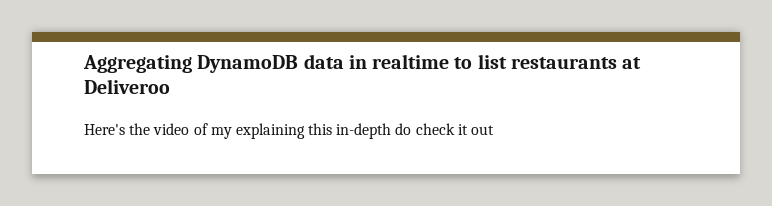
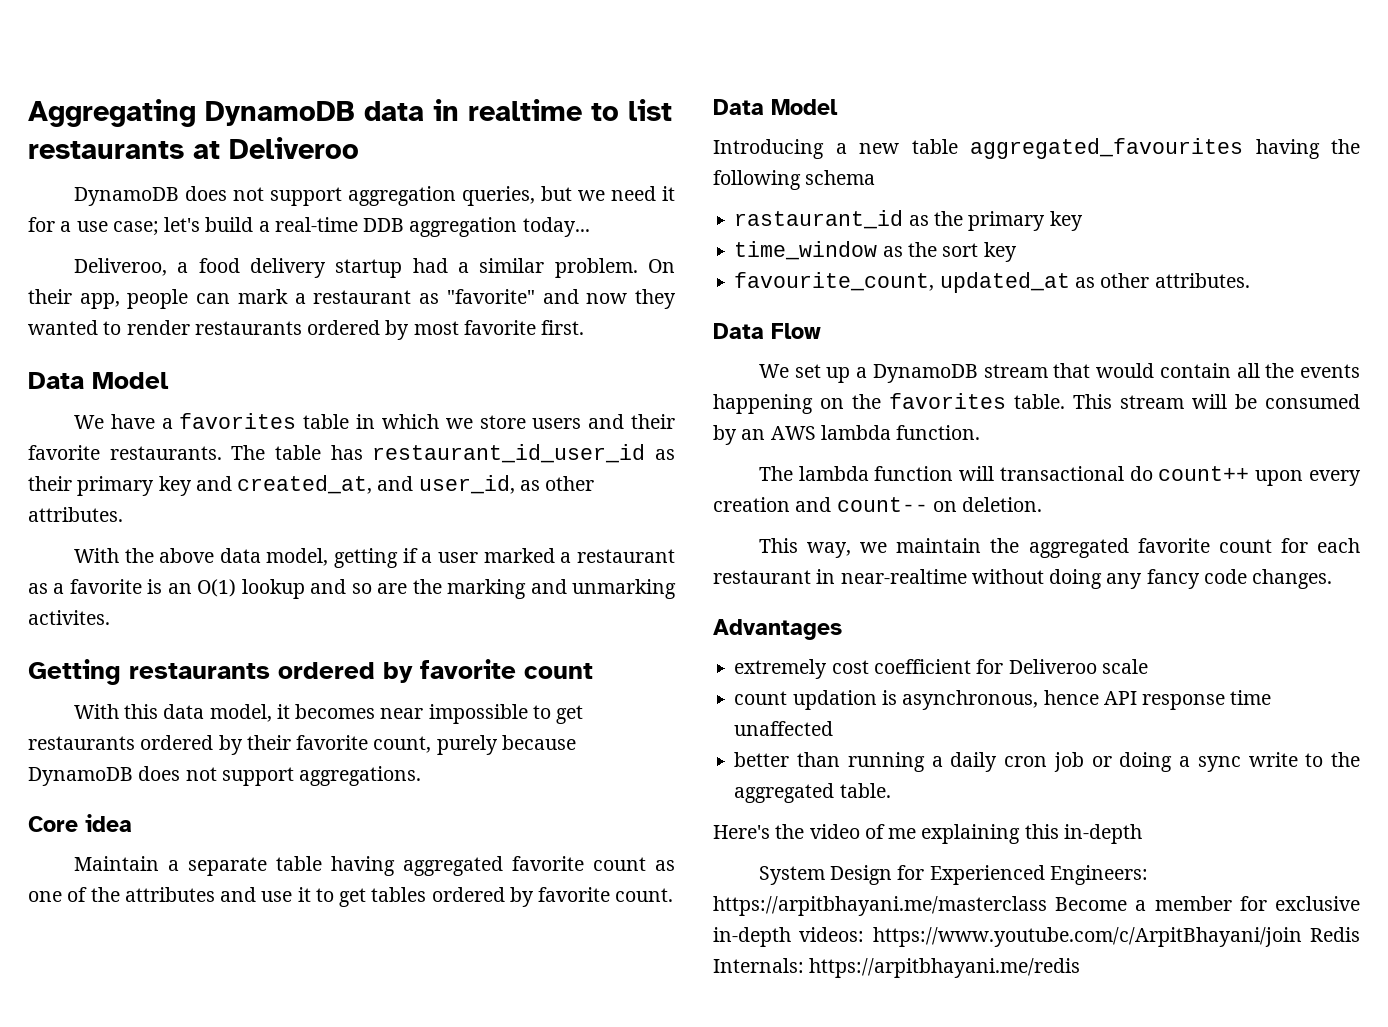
(170, 86) none -> [73,186,675,206] [28,217,590,237] [73,258,675,278] [28,289,677,309] [28,320,585,340] [28,372,169,389] [73,413,675,429] [28,444,675,463] [28,475,595,496] [28,507,123,522] [73,548,675,568] [28,579,676,599] [28,610,110,625] [28,659,593,685] [73,704,584,724] [28,735,576,755] [28,766,422,786] [28,814,132,832] [73,856,675,876] [28,887,674,907] [713,99,838,115] [713,138,1360,159] [713,170,876,190] [734,210,1083,231] [734,241,1017,262] [734,272,1250,293] [713,323,821,339] [758,363,1361,383] [713,393,1360,414] [713,425,981,445] [758,466,1361,486] [713,497,1043,512] [758,538,1360,558] [713,569,1333,589] [713,619,842,640] [734,659,1148,679] [734,690,1272,710] [734,721,834,736] [734,752,1360,772] [734,783,891,803] // DynamoDB does not support aggregation queries, but we need it for a use case; let's build a real-time DDB aggregation today... // Deliveroo, a food delivery startup had a similar problem. On their app, people can mark a restaurant as "favorite" and now they wanted to render restaurants ordered by most favorite first. // Data Model // We have a favorites table in which we store users and their favorite restaurants. The table has restaurant_id_user_id as their primary key and created_at, and user_id, as other attributes. // With the above data model, getting if a user marked a restaurant as a favorite is an O(1) lookup and so are the marking and unmarking activites. // Getting restaurants ordered by favorite count // With this data model, it becomes near impossible to get restaurants ordered by their favorite count, purely because DynamoDB does not support aggregations. // Core idea // Maintain a separate table having aggregated favorite count as one of the attributes and use it to get tables ordered by favorite count. // Data Model // Introducing a new table aggregated_favourites having the following schema // rastaurant_id as the primary key // time_window as the sort key // favourite_count, updated_at as other attributes. // Data Flow // We set up a DynamoDB stream that would contain all the events happening on the favorites table. This stream will be consumed by an AWS lambda function. // The lambda function will transactional do count++ upon every creation and count-- on deletion. // This way, we maintain the aggregated favorite count for each restaurant in near-realtime without doing any fancy code changes. // Advantages // extremely cost coefficient for Deliveroo scale // count updation is asynchronous, hence API response time unaffected // better than running a daily cron job or doing a sync write to the aggregated table.
[210,127,232,139] my -> [888,828,917,839] me
[395,123,495,135] do check it out -> [758,865,1148,885] [713,896,1360,916] [713,927,1360,947] [713,958,1081,978] // System Design for Experienced Engineers: https://arpitbhayani.me/masterclass Become a member for exclusive in-depth videos: https://www.youtube.com/c/ArpitBhayani/join Redis Internals: https://arpitbhayani.me/redis

